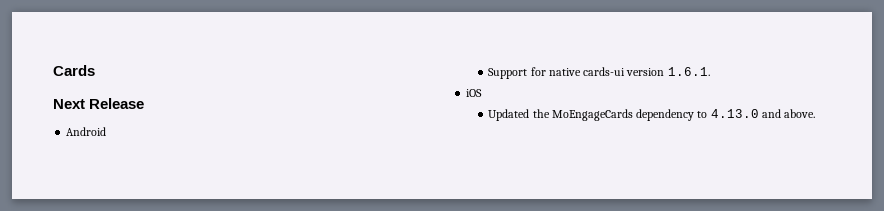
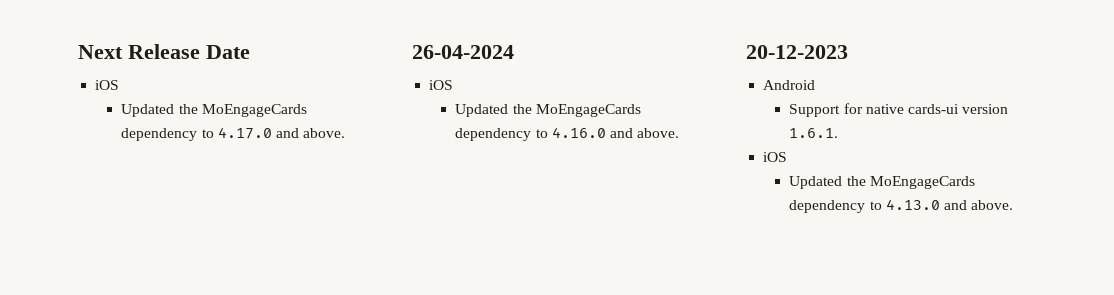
[53,65,95,76] Cards // -> (78, 52) none
(145, 103) none -> [206,45,250,59] [95,80,120,90] [121,104,307,117] [121,127,346,141] [412,45,514,59] [429,80,454,90] [455,104,641,117] [455,127,680,141] [746,45,848,59] Date // iOS // Updated the MoEngageCards dependency to 4.17.0 and above. // 26-04-2024 // iOS // Updated the MoEngageCards dependency to 4.16.0 and above. // 20-12-2023

